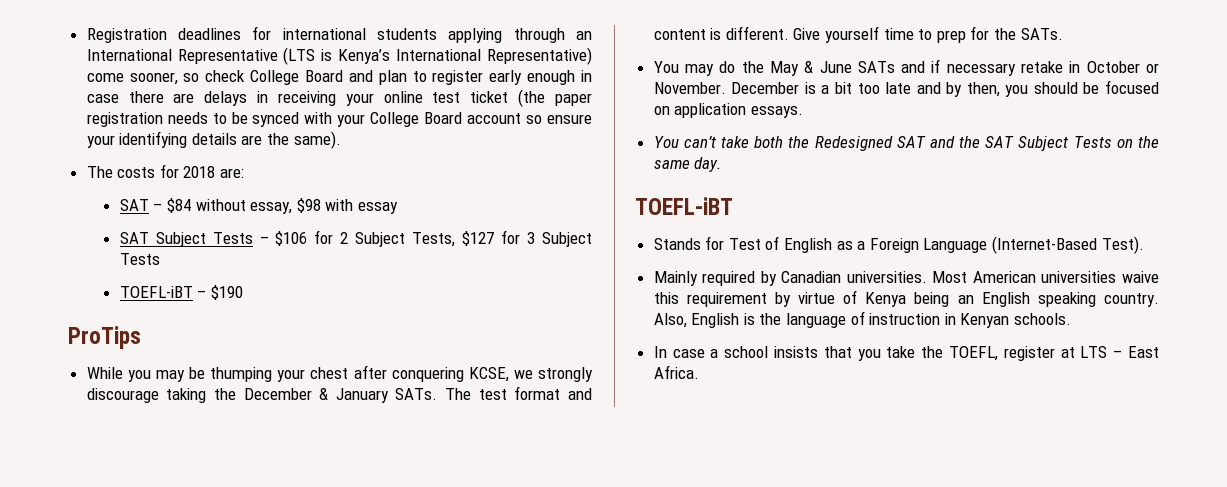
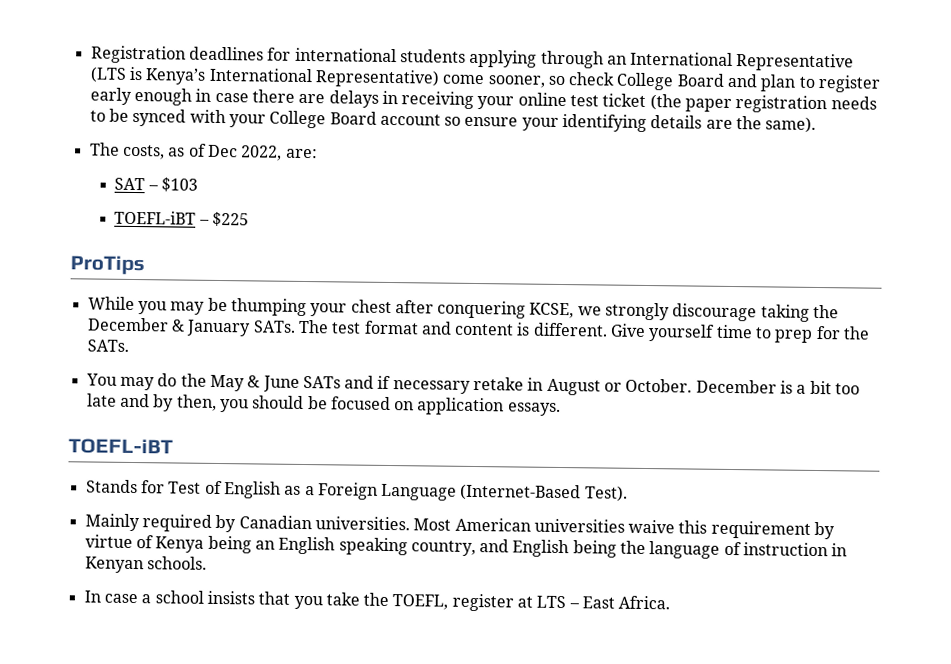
[117,164,245,178] [119,198,398,214] [119,230,592,247] [119,253,160,265] costs for 2018 are: // SAT – $84 without essay, $98 with essay // SAT Subject Tests – $106 for 2 Subject Tests, $127 for 3 Subject Tests -> [122,143,318,161] [114,177,198,192] costs, as of Dec 2022, are: // SAT – $103
[210,285,243,300] $190 -> [211,211,249,227] $225
[1086,61,1159,73] [653,82,726,94] October or November. -> [546,378,693,396] August or October.
[653,136,1159,151] [653,157,722,172] // You can’t take both the Redesigned SAT and the SAT Subject Tests on the same day. -> (561, 409) none
[1104,293,1159,307] [653,313,755,328] country. Also, English is -> [410,539,617,558] country, and English being

